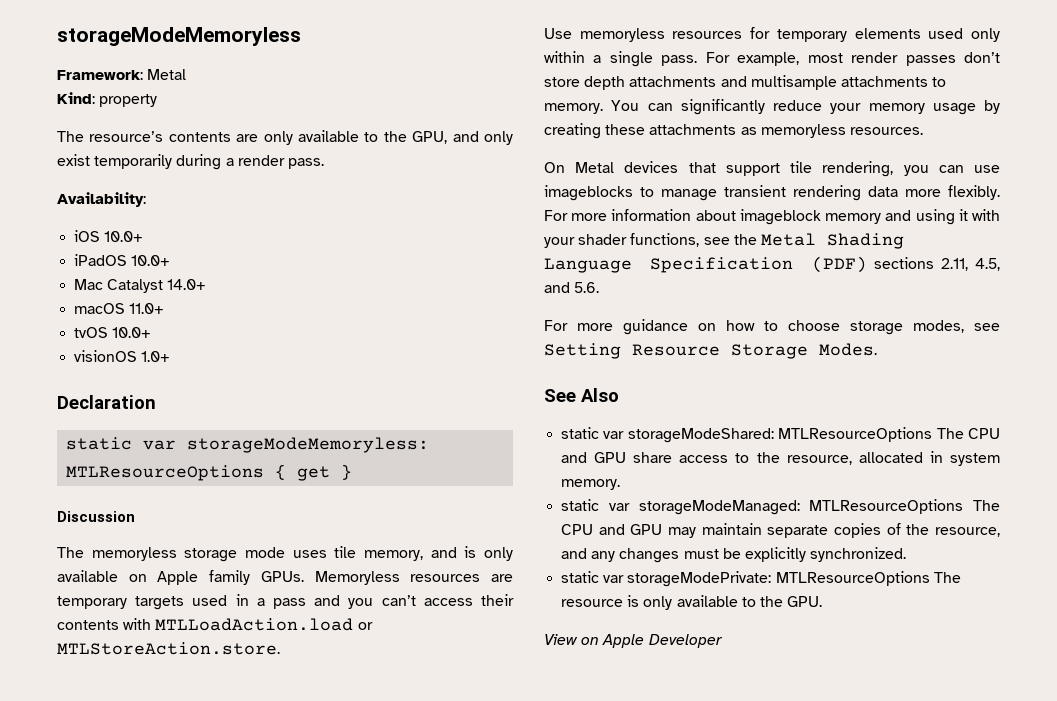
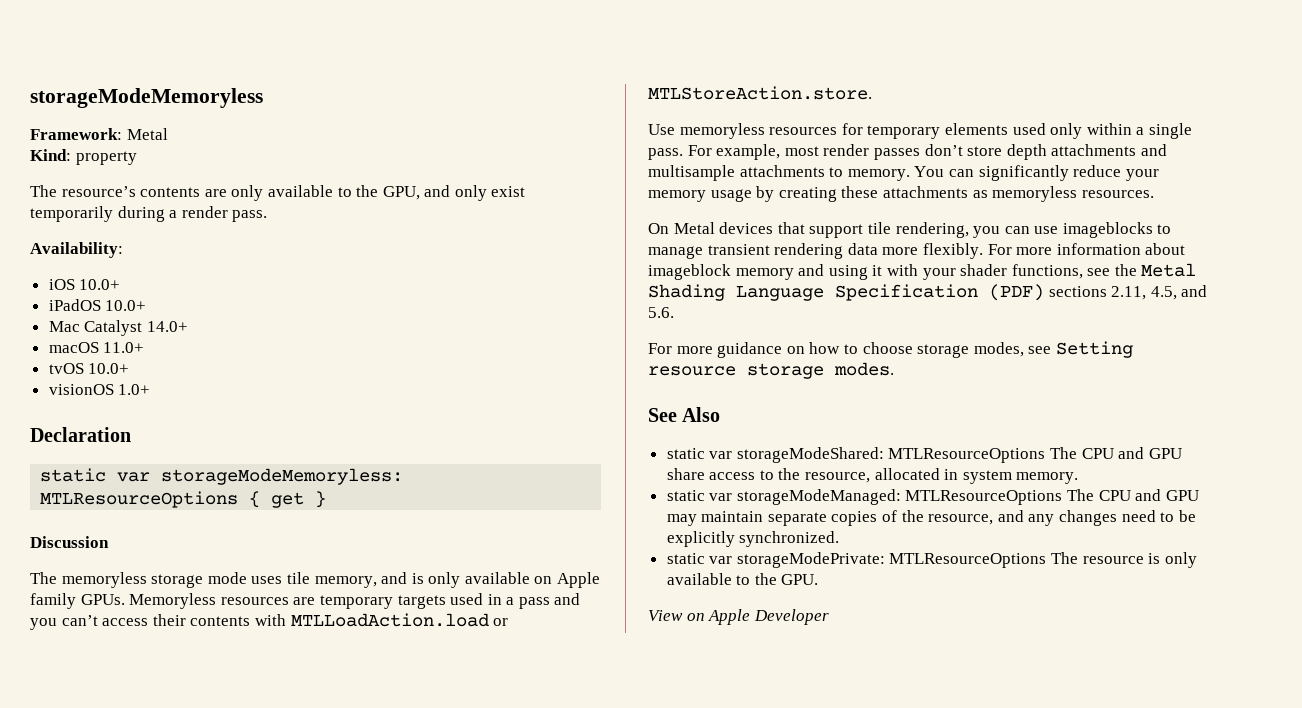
[632,343,877,359] Resource Storage Modes. -> [648,362,894,379] resource storage modes.
[683,549,719,559] must -> [1121,510,1175,522] need to

